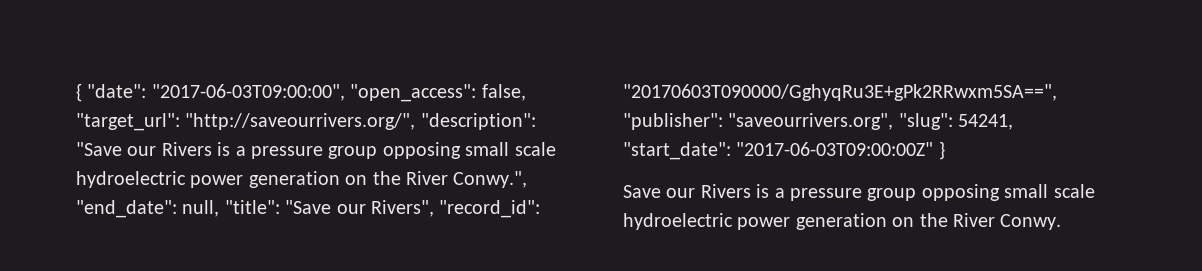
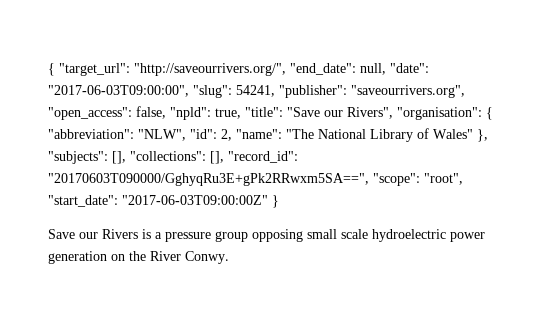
[76,83,526,102] [76,113,536,131] [76,142,556,159] [76,171,528,188] [76,200,541,218] [623,84,1057,101] [623,113,1014,130] { "date": "2017-06-03T09:00:00", "open_access": false, "target_url": "http://saveourrivers.org/", "description": "Save our Rivers is a pressure group opposing small scale hydroelectric power generation on the River Conwy.", "end_date": null, "title": "Save our Rivers", "record_id": "20170603T090000/GghyqRu3E+gPk2RRwxm5SA==", "publisher": "saveourrivers.org", "slug": 54241, -> [48,63,429,76] [48,85,465,98] [48,106,493,120] [48,128,488,142] [48,151,298,164] [48,173,463,186] { "target_url": "http://saveourrivers.org/", "end_date": null, "date": "2017-06-03T09:00:00", "slug": 54241, "publisher": "saveourrivers.org", "open_access": false, "npld": true, "title": "Save our Rivers", "organisation": { "abbreviation": "NLW", "id": 2, "name": "The National Library of Wales" }, "subjects": [], "collections": [], "record_id": "20170603T090000/GghyqRu3E+gPk2RRwxm5SA==", "scope": "root",

